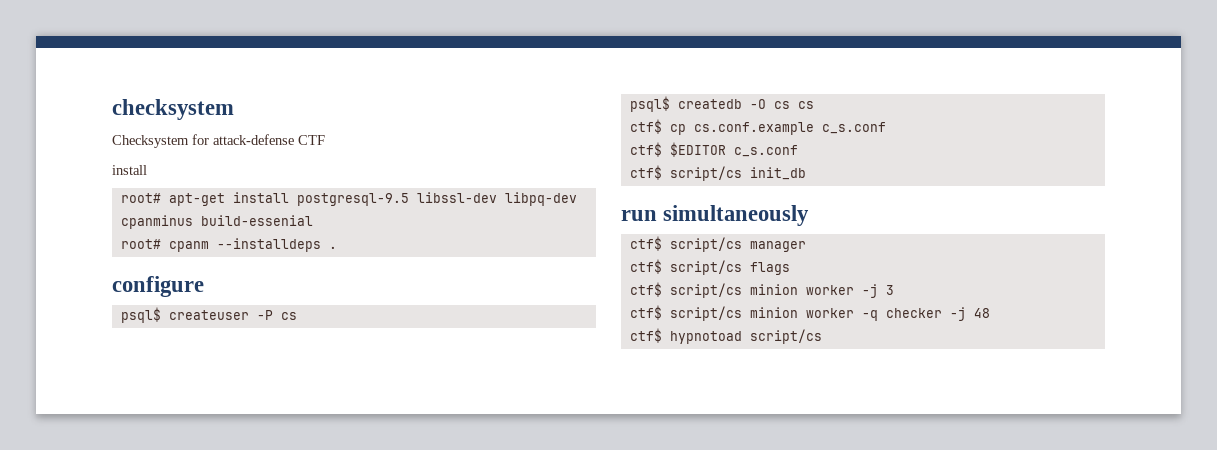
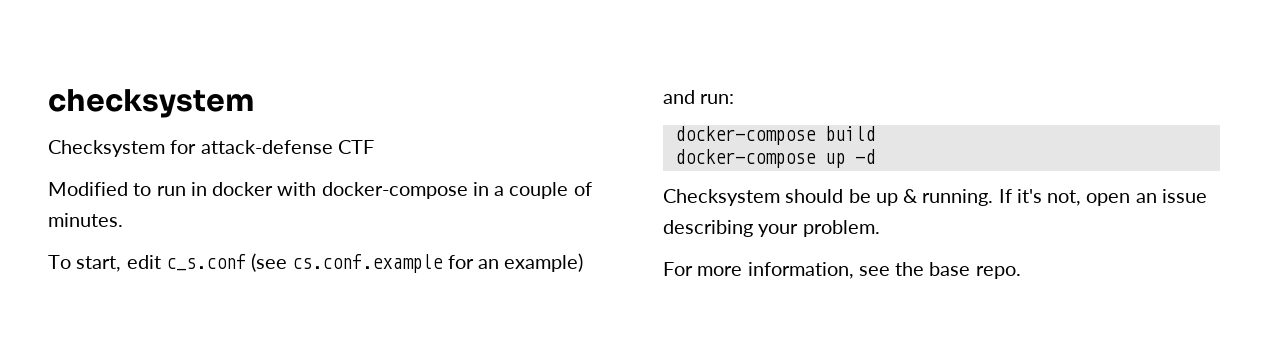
[112,165,147,175] [120,192,577,206] [120,215,313,229] [120,238,337,252] [112,276,204,297] [120,307,297,323] [629,96,814,112] [629,119,886,135] [629,142,798,157] [629,165,806,181] [621,205,810,226] [629,236,806,252] [629,259,790,275] [629,282,894,298] [629,305,990,321] [629,328,822,344] install // root# apt-get install postgresql-9.5 libssl-dev libpq-dev cpanminus build-essenial // root# cpanm --installdeps . // configure // psql$ createuser -P cs // psql$ createdb -O cs cs // ctf$ cp cs.conf.example c_s.conf // ctf$ $EDITOR c_s.conf // ctf$ script/cs init_db // run simultaneously // ctf$ script/cs manager // ctf$ script/cs flags // ctf$ script/cs minion worker -j 3 // ctf$ script/cs minion worker -q checker -j 48 // ctf$ hypnotoad script/cs -> [48,182,592,199] [48,213,123,227] [48,253,584,273] [663,90,735,104] [674,126,875,145] [674,149,875,168] [663,189,1207,206] [663,220,880,237] [663,262,1021,279] Modified to run in docker with docker-compose in a couple of minutes. // To start, edit c_s.conf (see cs.conf.example for an example) and run: // docker-compose build // docker-compose up -d // Checksystem should be up & running. If it's not, open an issue describing your problem. // For more information, see the base repo.

